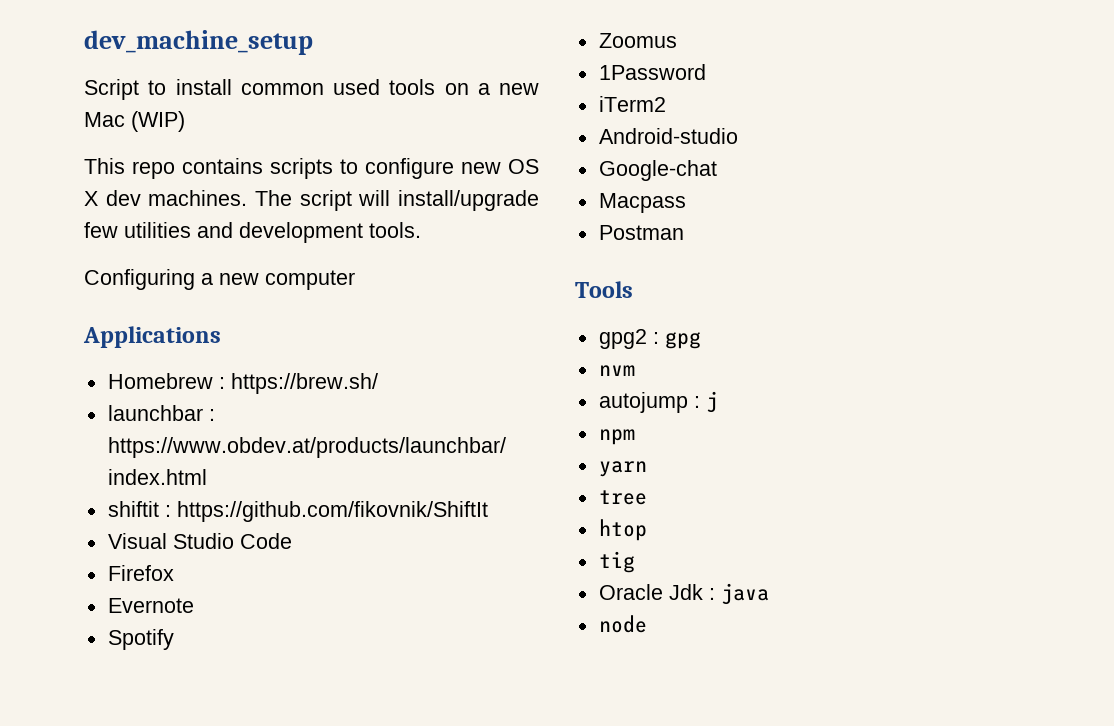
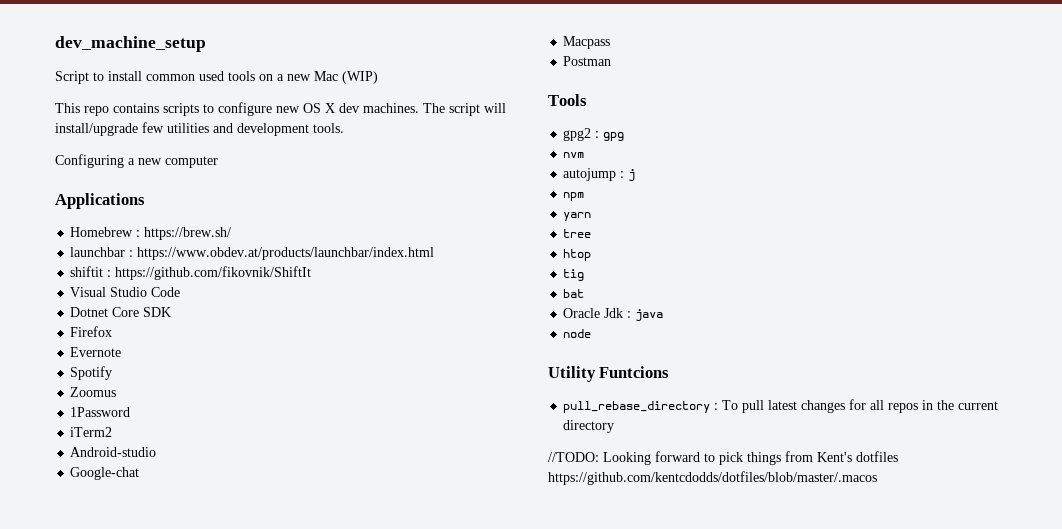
(292, 541) none -> [70,307,172,317] // Dotnet Core SDK
(635, 562) none -> [563,289,585,298] // bat
(647, 624) none -> [548,366,670,382] [563,399,999,413] [563,420,615,433] [548,451,898,465] [548,471,877,485] // Utility Funtcions // pull_rebase_directory : To pull latest changes for all repos in the current directory // //TODO: Looking forward to pick things from Kent's dotfiles https://github.com/kentcdodds/dotfiles/blob/master/.macos

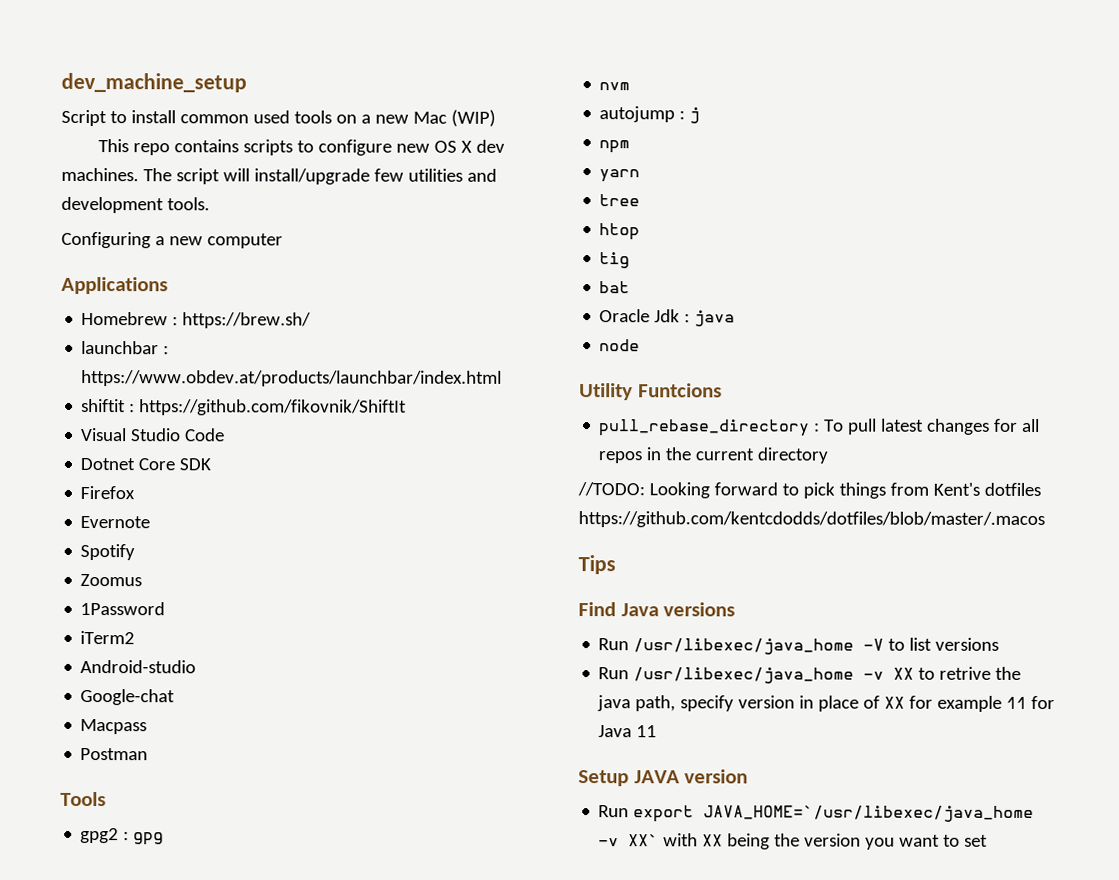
(877, 478) none -> [578,555,616,575] [578,602,736,617] [598,637,1000,655] [598,666,1022,684] [597,695,1056,712] [598,725,658,738] [578,769,749,787] [598,805,1035,823] [598,833,989,850] // Tips // Find Java versions // Run /usr/libexec/java_home -V to list versions // Run /usr/libexec/java_home -v XX to retrive the java path, specify version in place of XX for example 11 for Java 11 // Setup JAVA version // Run export JAVA_HOME=`/usr/libexec/java_home -v XX` with XX being the version you want to set

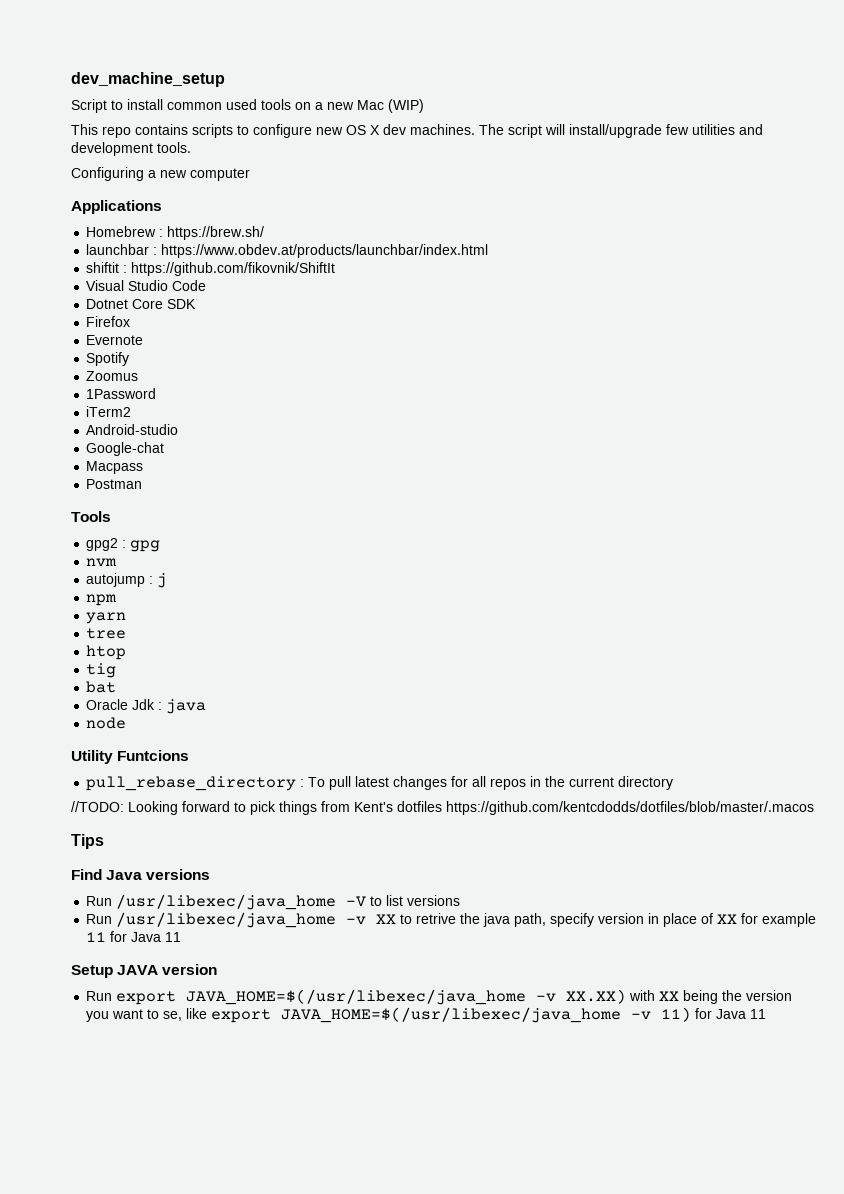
[703,805,1035,822] [598,834,660,847] JAVA_HOME=`/usr/libexec/java_home -v XX` -> [186,989,627,1005] JAVA_HOME=$(/usr/libexec/java_home -v XX.XX)
[964,834,989,847] set -> [163,1007,767,1023] se, like export JAVA_HOME=$(/usr/libexec/java_home -v 11) for Java 11

